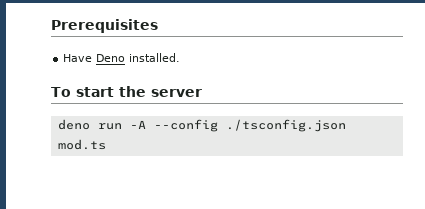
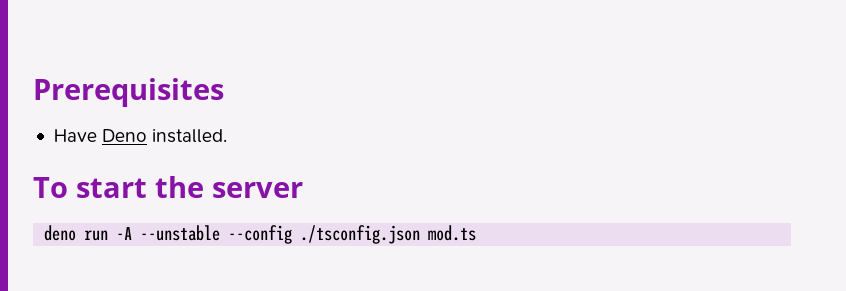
(146, 124) none -> [140,225,221,241] --unstable

